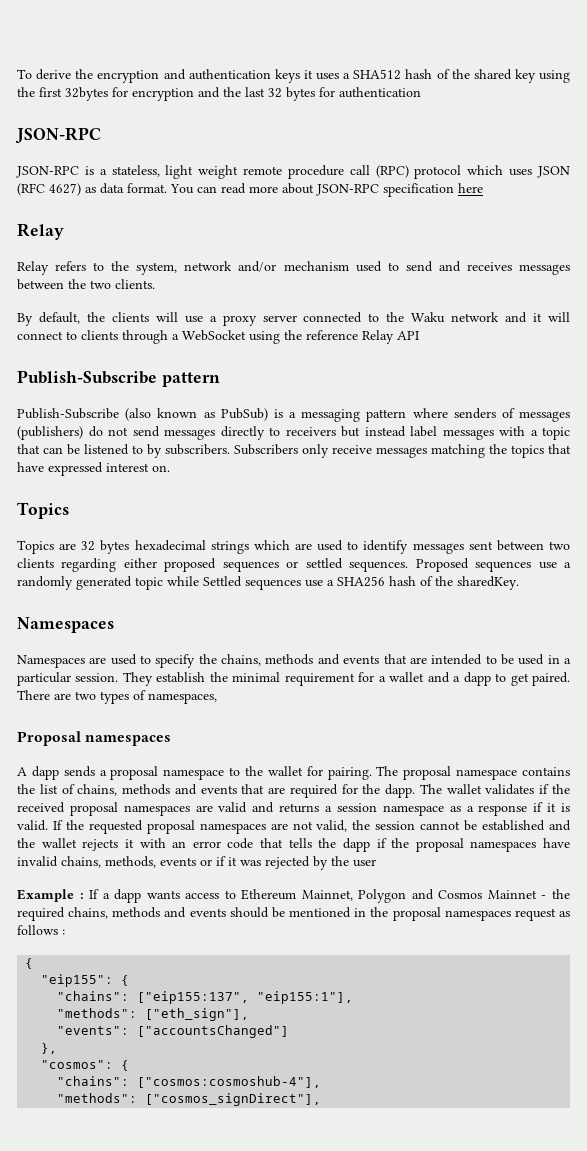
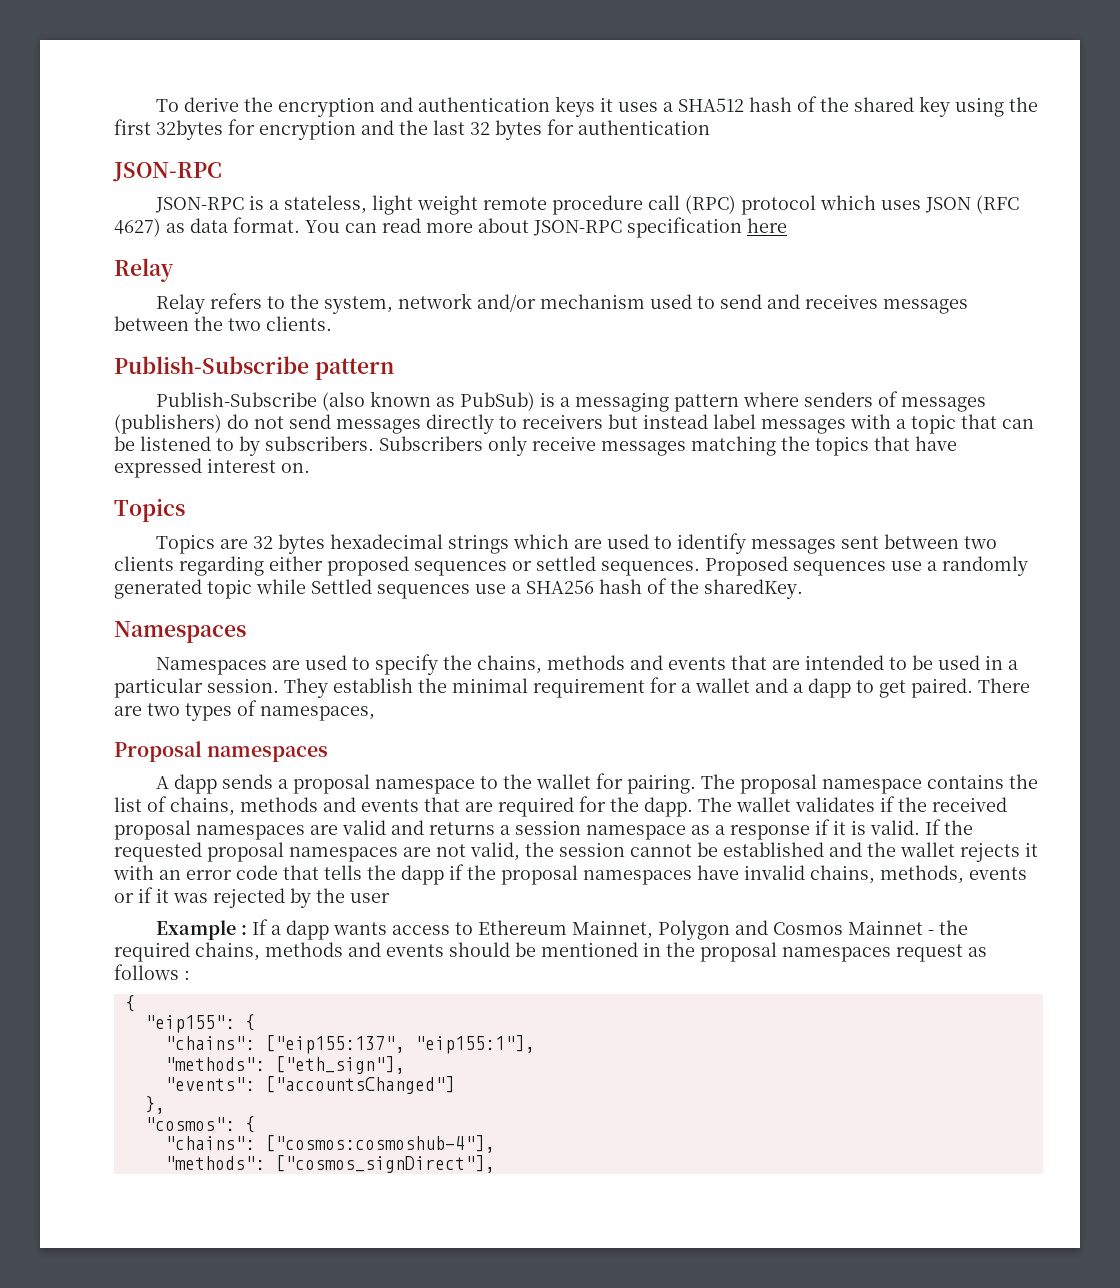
[17,312,570,326] [17,330,419,344] // By default, the clients will use a proxy server connected to the Waku network and it will connect to clients through a WebSocket using the reference Relay API -> (332, 323) none

